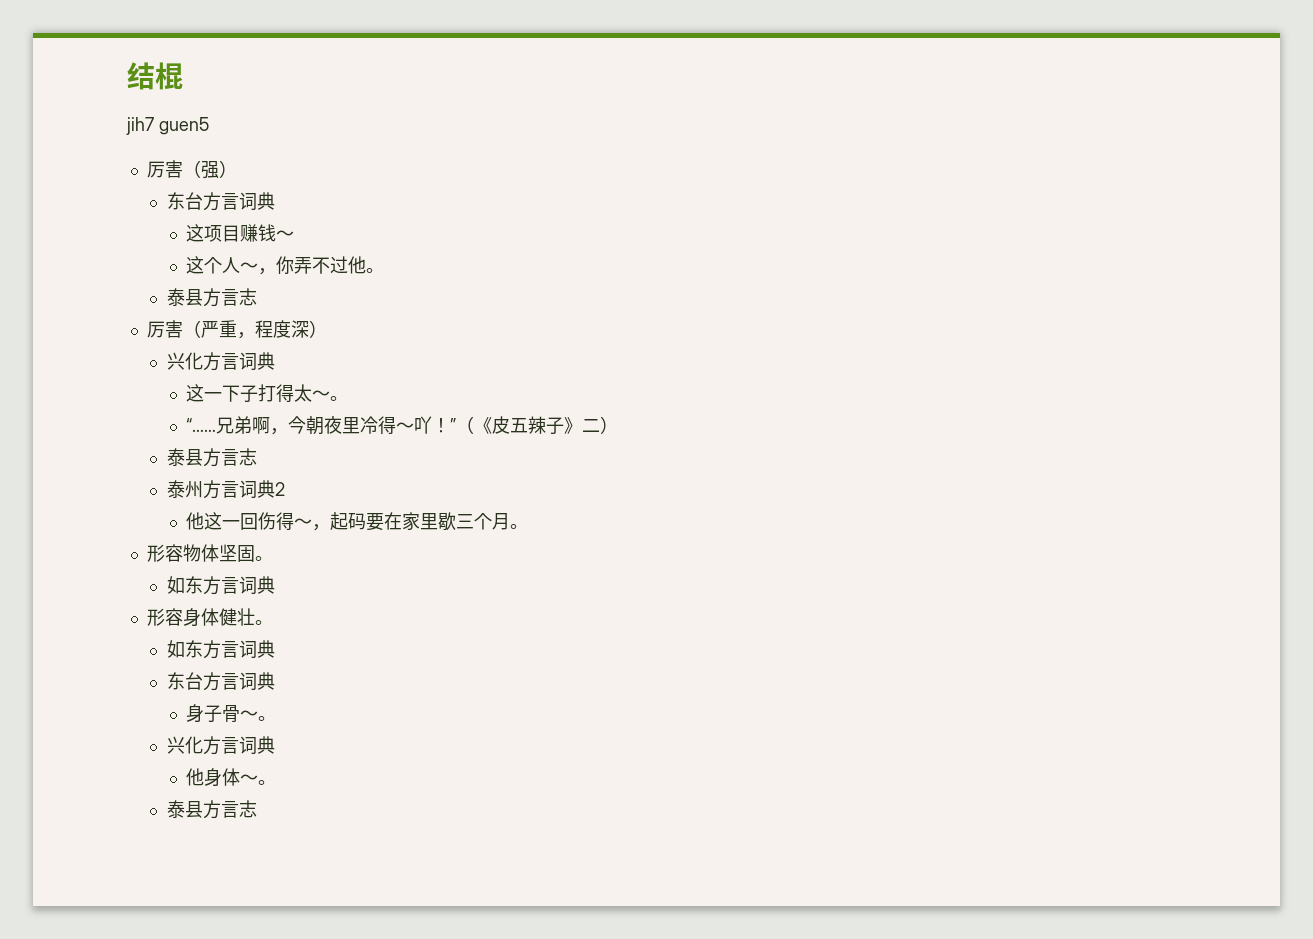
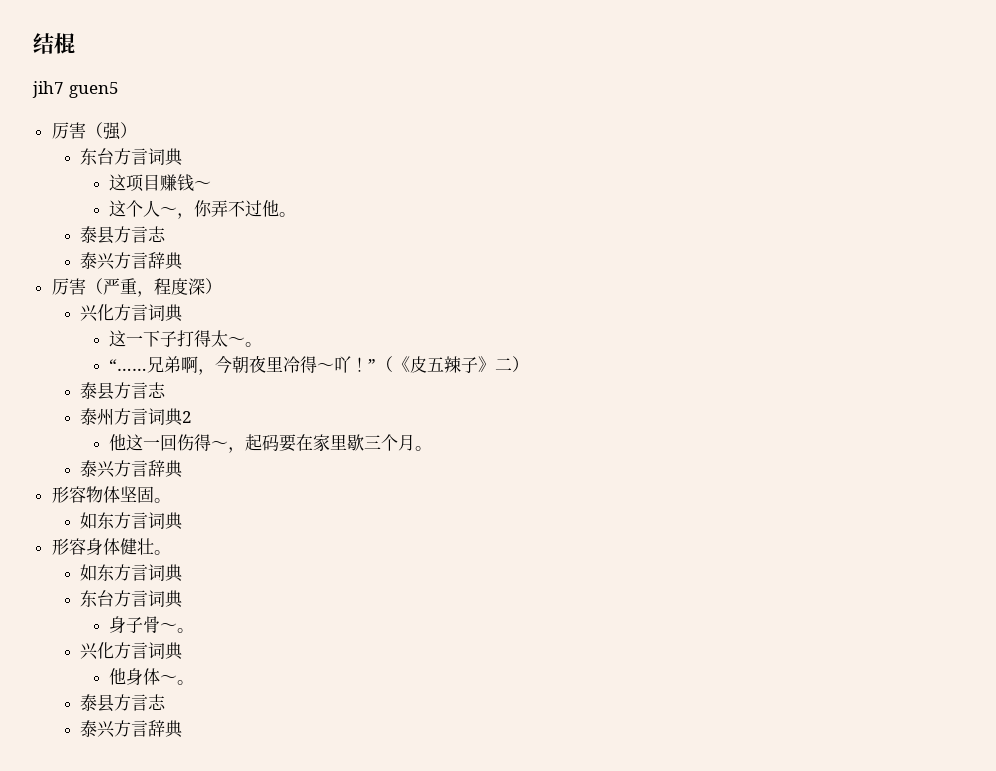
(257, 297) none -> [80,252,184,270] // 泰兴方言辞典
(529, 526) none -> [80,460,184,478] // 泰兴方言辞典
(257, 809) none -> [80,720,184,738] // 泰兴方言辞典

